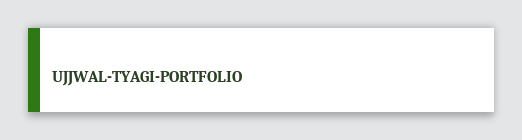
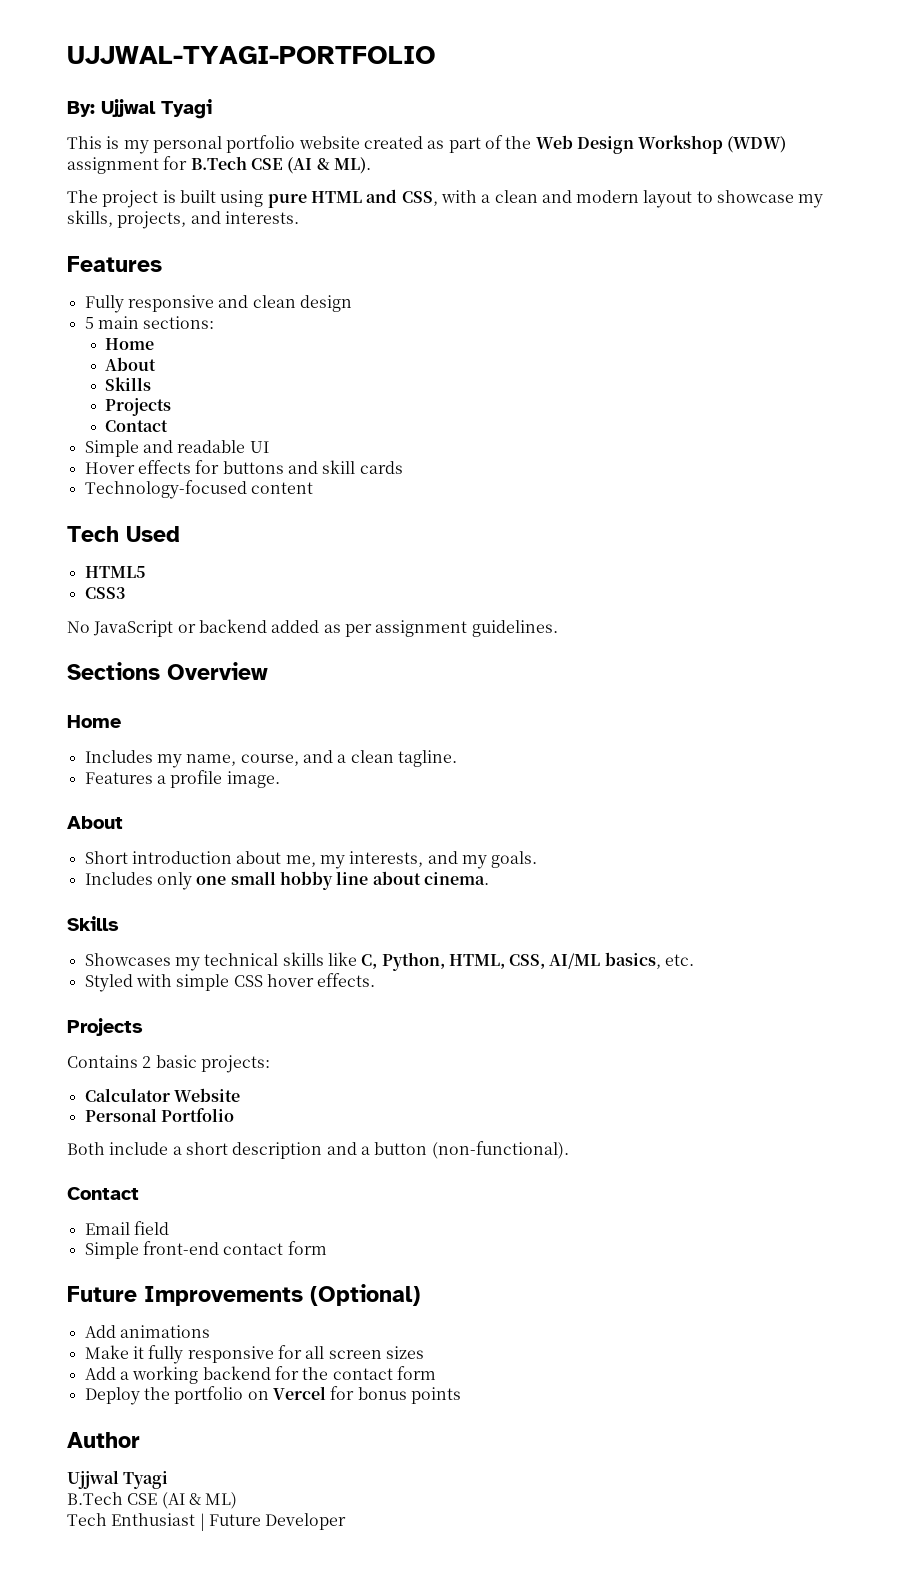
(242, 78) none -> [67,99,212,119] [67,135,787,154] [67,156,371,174] [67,189,824,208] [67,210,299,229] [67,256,162,272] [84,295,352,313] [84,316,215,329] [105,338,155,350] [105,357,157,371] [105,377,152,391] [105,398,172,416] [105,420,169,432] [84,440,269,457] [84,460,403,474] [84,480,313,499] [67,526,180,542] [84,566,146,578] [84,587,125,599] [67,619,558,637] [67,662,268,680] [67,715,121,728] [84,750,457,768] [84,770,280,788] [67,816,123,829] [84,851,538,869] [84,871,489,890] [67,916,119,931] [84,952,695,971] [84,973,376,992] [67,1018,143,1036] [67,1055,270,1073] [84,1088,240,1102] [84,1108,234,1122] [67,1141,569,1159] [67,1187,139,1200] [84,1221,169,1235] [84,1241,327,1259] [67,1284,420,1306] [84,1325,210,1338] [84,1345,424,1364] [84,1366,436,1384] [84,1386,461,1405] [67,1432,140,1448] [67,1470,169,1489] [67,1492,238,1509] [67,1513,347,1531] // By: Ujjwal Tyagi // This is my personal portfolio website created as part of the Web Design Workshop (WDW) assignment for B.Tech CSE (AI & ML). // The project is built using pure HTML and CSS, with a clean and modern layout to showcase my skills, projects, and interests. // Features // Fully responsive and clean design // 5 main sections: // Home // About // Skills // Projects // Contact // Simple and readable UI // Hover effects for buttons and skill cards // Technology-focused content // Tech Used // HTML5 // CSS3 // No JavaScript or backend added as per assignment guidelines. // Sections Overview // Home // Includes my name, course, and a clean tagline. // Features a profile image. // About // Short introduction about me, my interests, and my goals. // Includes only one small hobby line about cinema. // Skills // Showcases my technical skills like C, Python, HTML, CSS, AI/ML basics, etc. // Styled with simple CSS hover effects. // Projects // Contains 2 basic projects: // Calculator Website // Personal Portfolio // Both include a short description and a button (non-functional). // Contact // Email field // Simple front-end contact form // Future Improvements (Optional) // Add animations // Make it fully responsive for all screen sizes // Add a working backend for the contact form // Deploy the portfolio on Vercel for bonus points // Author // Ujjwal Tyagi // B.Tech CSE (AI & ML) // Tech Enthusiast | Future Developer

